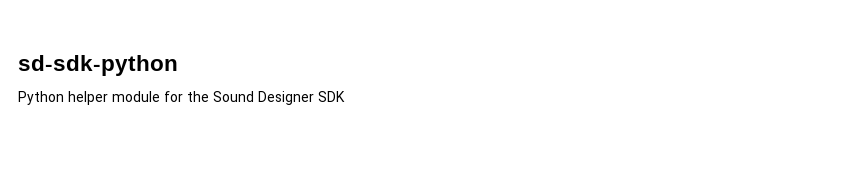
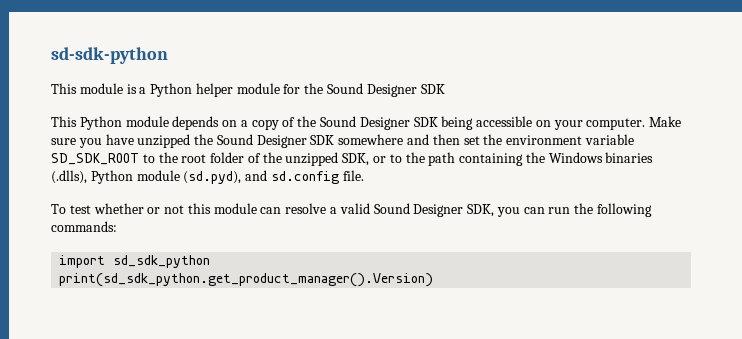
(178, 65) none -> [51,83,147,94] This module is a
(345, 96) none -> [51,116,682,130] [51,134,634,148] [51,152,654,166] [51,170,364,184] [51,203,653,217] [51,221,117,232] [59,255,211,268] [59,273,434,287] // This Python module depends on a copy of the Sound Designer SDK being accessible on your computer. Make sure you have unzipped the Sound Designer SDK somewhere and then set the environment variable SD_SDK_ROOT to the root folder of the unzipped SDK, or to the path containing the Windows binaries (.dlls), Python module (sd.pyd), and sd.config file. // To test whether or not this module can resolve a valid Sound Designer SDK, you can run the following commands: // import sd_sdk_python // print(sd_sdk_python.get_product_manager().Version)

